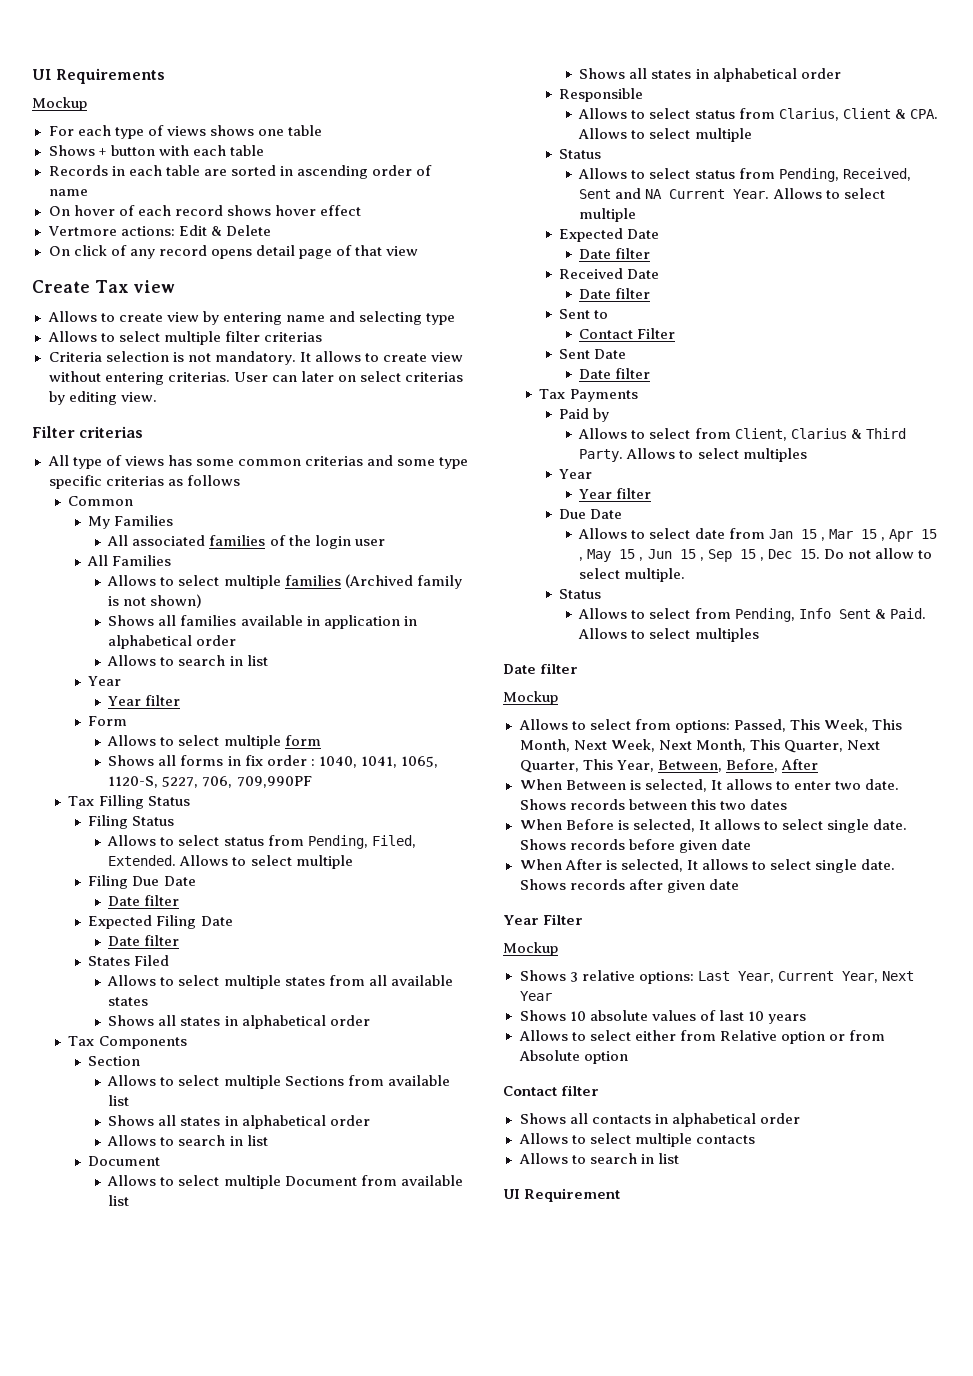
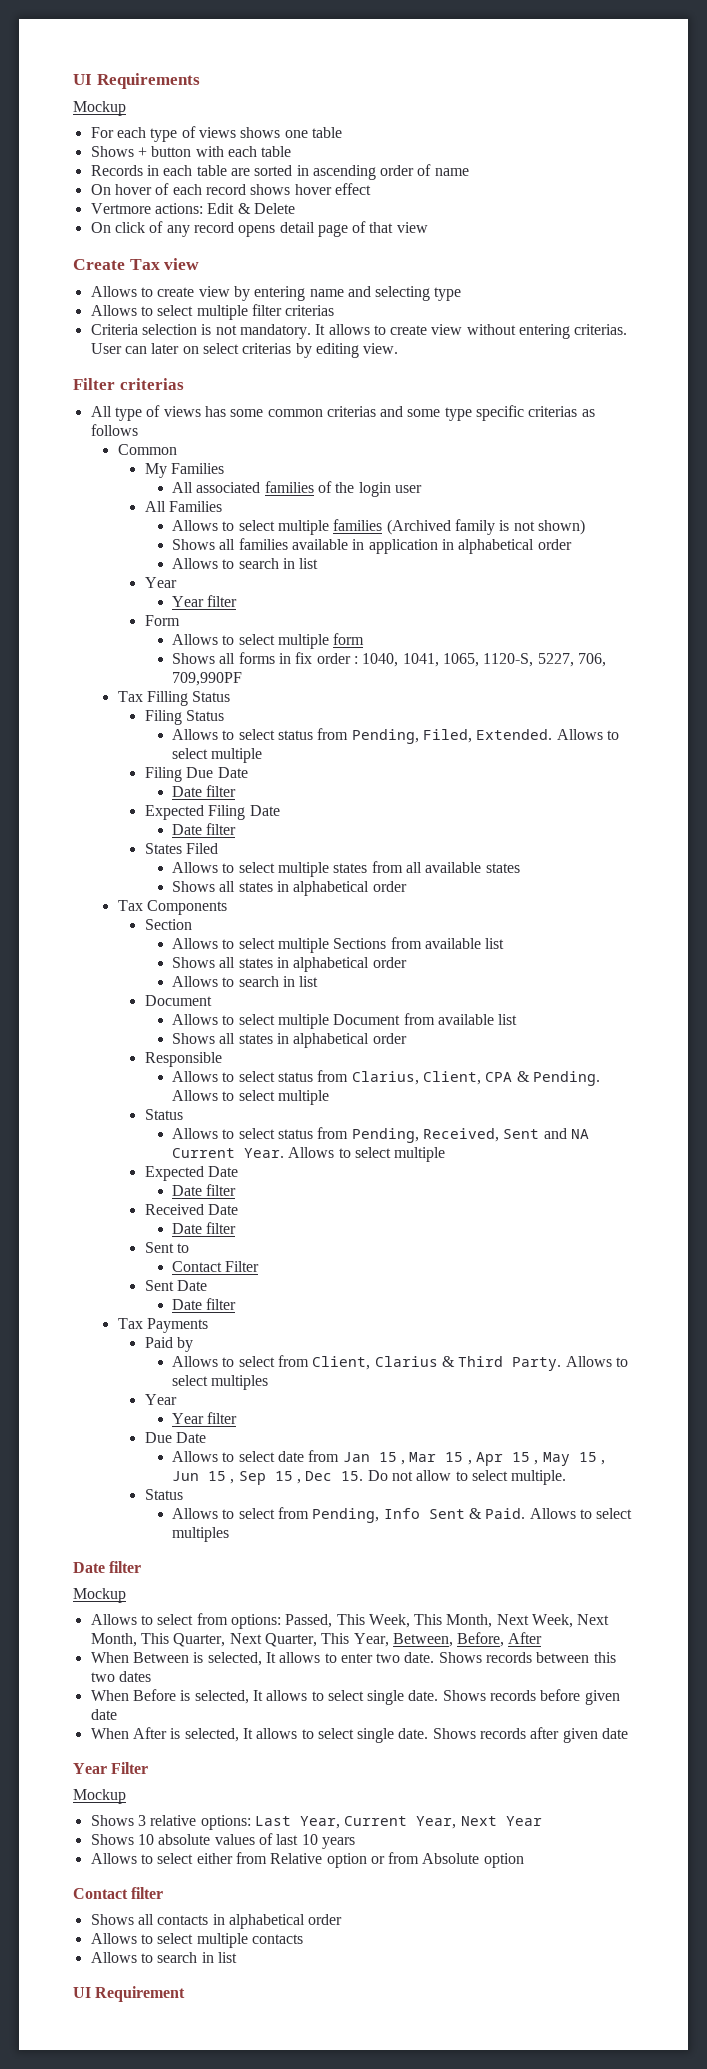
[842,108,938,119] Client & CPA. -> [422,1071,600,1086] Client, CPA & Pending.

